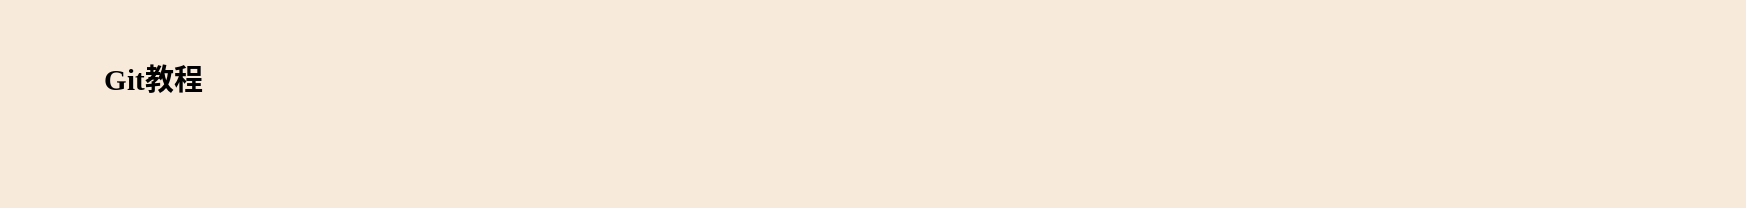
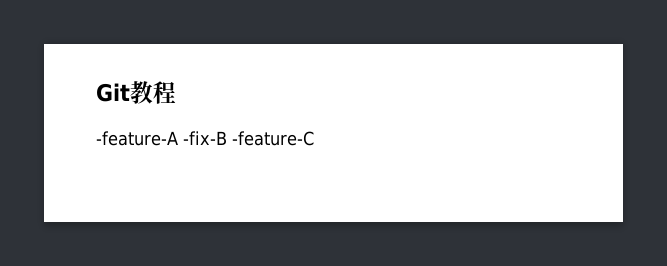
(203, 79) none -> [96,131,314,146] // -feature-A -fix-B -feature-C

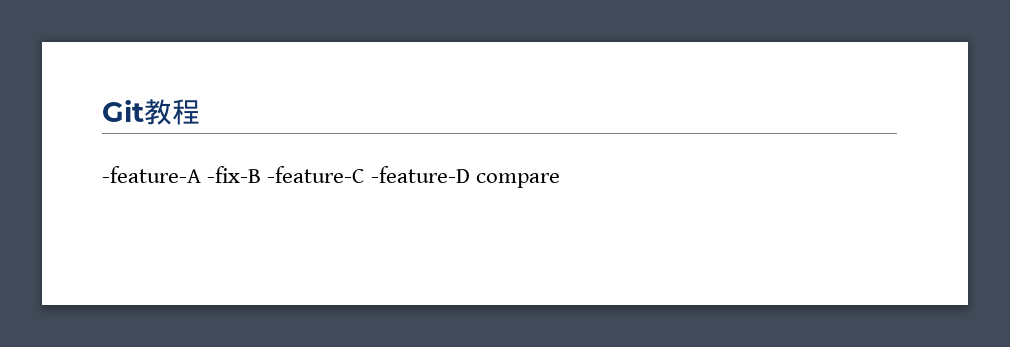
(314, 138) none -> [371,166,561,188] -feature-D compare

